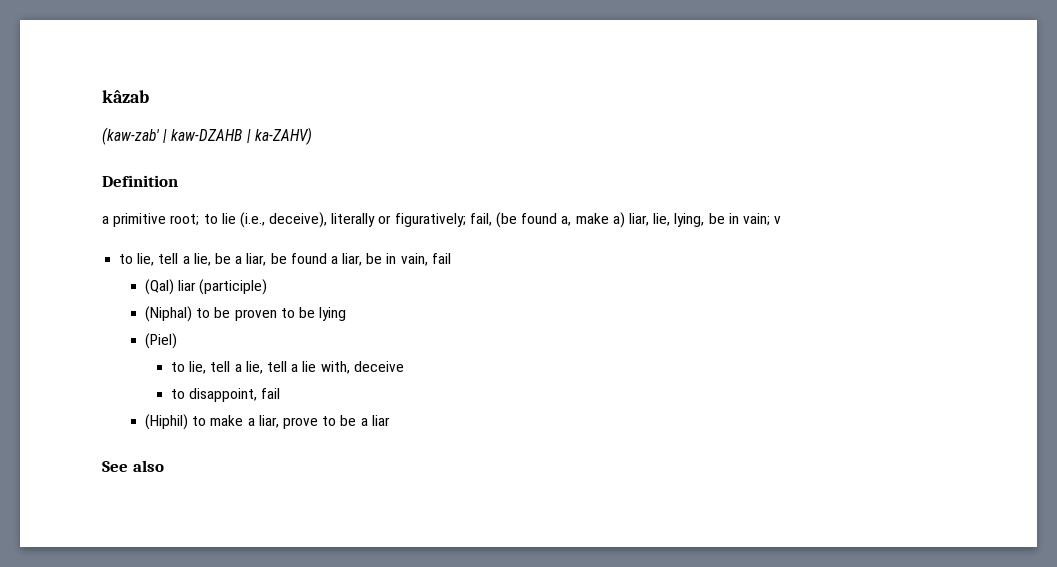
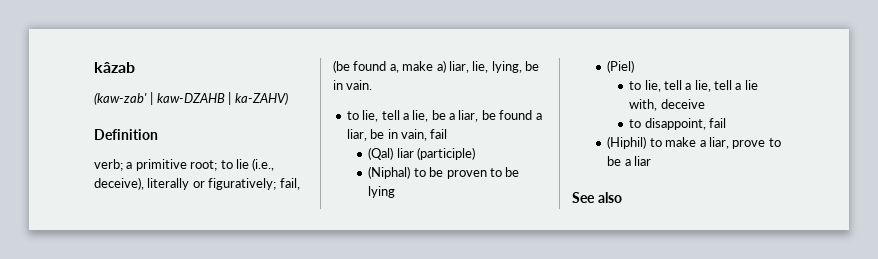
(178, 181) none -> [94,159,123,171] verb;
[742,213,782,226] vain; v -> [346,80,373,90] vain.

